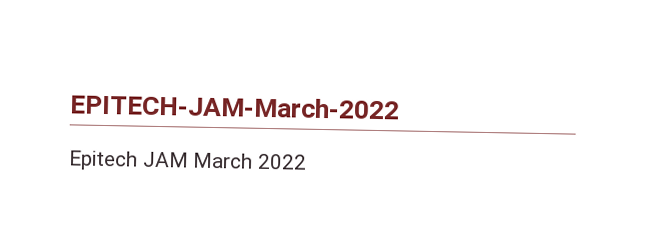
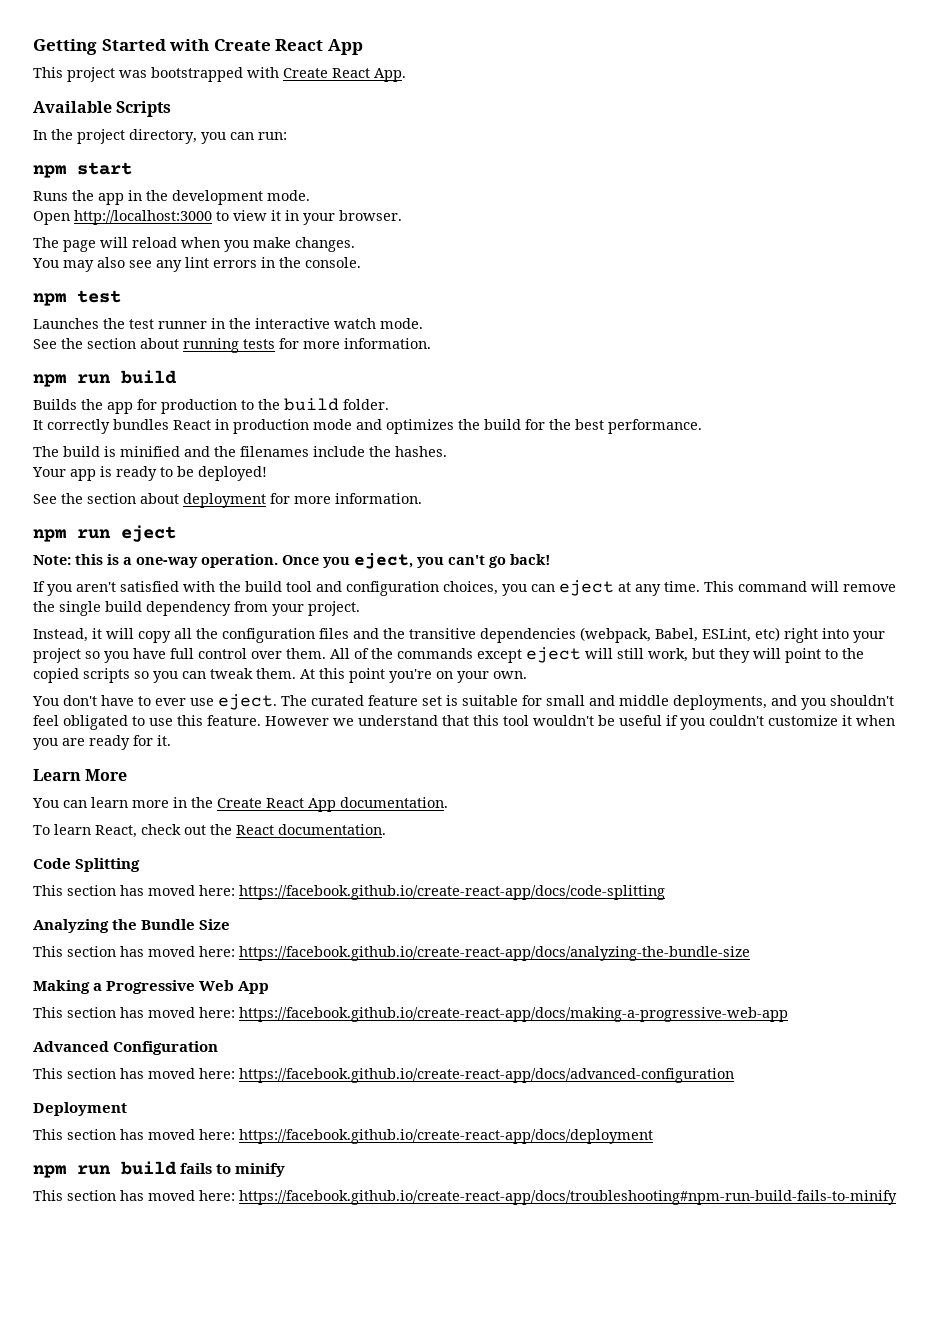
[69,94,400,120] [68,150,308,171] EPITECH-JAM-March-2022 // Epitech JAM March 2022 -> [33,39,363,55] [33,67,406,82] [33,101,172,117] [33,129,287,144] [33,162,132,178] [33,190,310,205] [33,210,402,225] [33,237,355,252] [32,257,361,272] [33,290,121,306] [33,318,423,329] [33,338,431,353] [33,370,177,387] [33,398,389,414] [33,419,702,434] [33,446,447,457] [32,466,267,481] [33,493,422,508] [33,525,176,542] [33,553,551,569] [33,580,896,596] [33,601,360,616] [33,627,885,643] [33,647,864,663] [33,668,527,683] [32,694,894,710] [33,715,895,730] [33,735,171,750] [33,769,128,781] [32,797,448,812] [33,824,386,838] [33,858,141,872] [33,885,665,900] [33,919,231,933] [33,946,750,961] [33,980,270,994] [33,1007,788,1022] [33,1041,219,1055] [33,1068,734,1083] [33,1102,127,1116] [33,1129,653,1144] [33,1161,286,1178] [33,1190,897,1205] Getting Started with Create React App // This project was bootstrapped with Create React App. // Available Scripts // In the project directory, you can run: // npm start // Runs the app in the development mode. // Open http://localhost:3000 to view it in your browser. // The page will reload when you make changes. // You may also see any lint errors in the console. // npm test // Launches the test runner in the interactive watch mode. // See the section about running tests for more information. // npm run build // Builds the app for production to the build folder. // It correctly bundles React in production mode and optimizes the build for the best performance. // The build is minified and the filenames include the hashes. // Your app is ready to be deployed! // See the section about deployment for more information. // npm run eject // Note: this is a one-way operation. Once you eject, you can't go back! // If you aren't satisfied with the build tool and configuration choices, you can eject at any time. This command will remove the single build dependency from your project. // Instead, it will copy all the configuration files and the transitive dependencies (webpack, Babel, ESLint, etc) right into your project so you have full control over them. All of the commands except eject will still work, but they will point to the copied scripts so you can tweak them. At this point you're on your own. // You don't have to ever use eject. The curated feature set is suitable for small and middle deployments, and you shouldn't feel obligated to use this feature. However we understand that this tool wouldn't be useful if you couldn't customize it when you are ready for it. // Learn More // You can learn more in the Create React App documentation. // To learn React, check out the React documentation. // Code Splitting // This section has moved here: https://facebook.github.io/create-react-app/docs/code-splitting // Analyzing the Bundle Size // This section has moved here: https://facebook.github.io/create-react-app/docs/analyzing-the-bundle-size // Making a Progressive Web App // This section has moved here: https://facebook.github.io/create-react-app/docs/making-a-progressive-web-app // Advanced Configuration // This section has moved here: https://facebook.github.io/create-react-app/docs/advanced-configuration // Deployment // This section has moved here: https://facebook.github.io/create-react-app/docs/deployment // npm run build fails to minify // This section has moved here: https://facebook.github.io/create-react-app/docs/troubleshooting#npm-run-build-fails-to-minify

